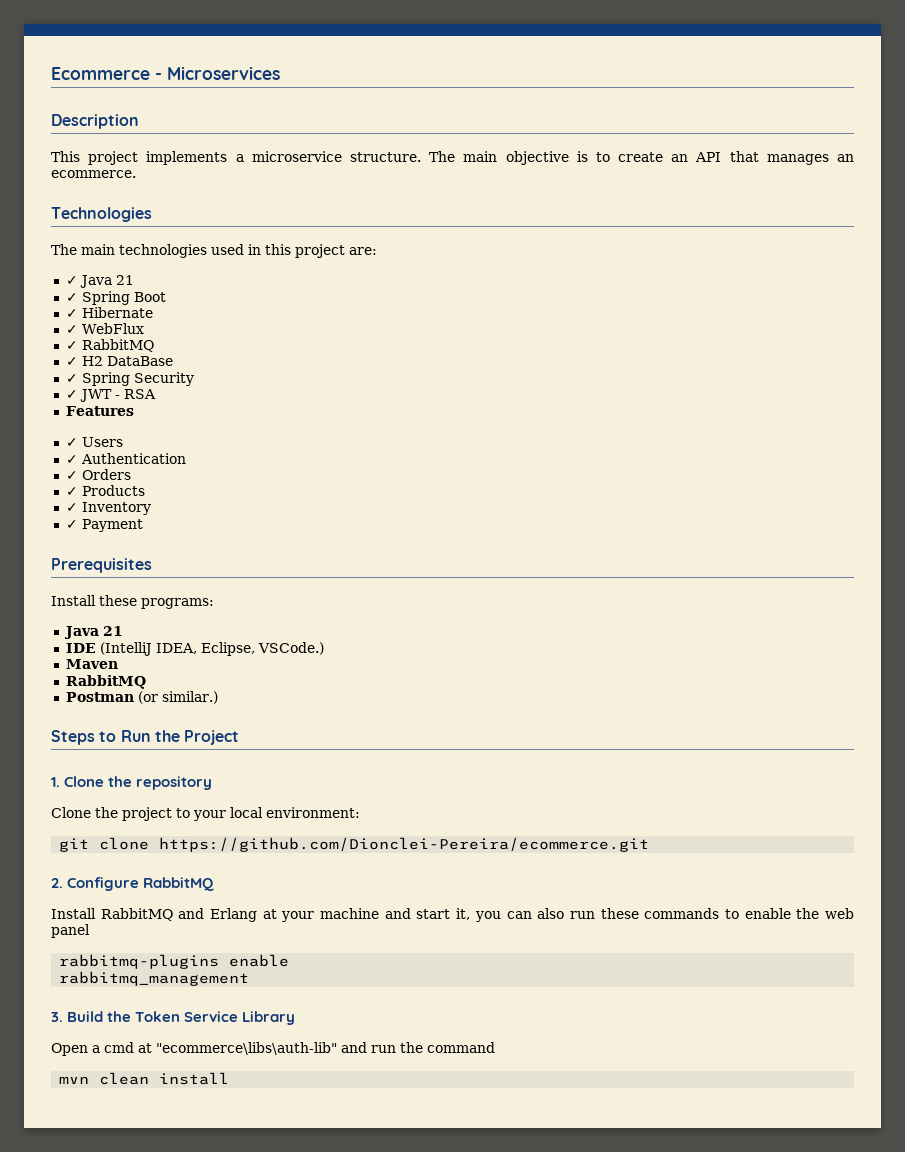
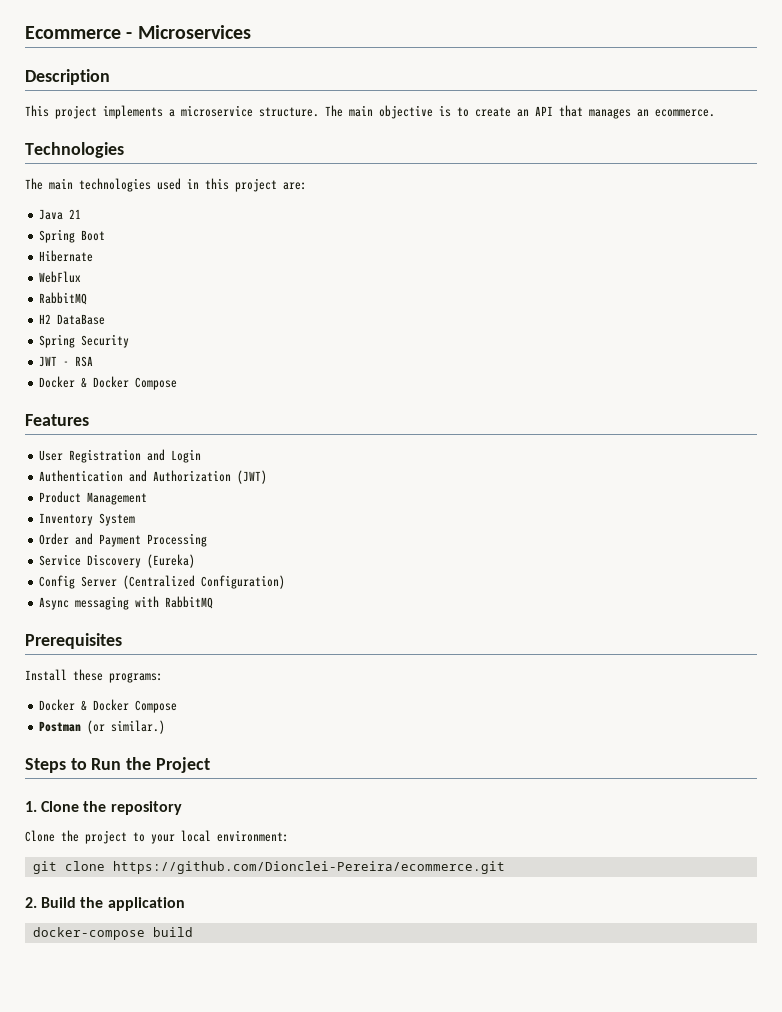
[65,275,134,288] [65,293,78,302] ✓ Java 21 // ✓ -> [39,209,82,220] Java 21 //
[65,309,78,318] ✓ -> (106, 235) none
[65,325,78,334] ✓ -> (94, 256) none
[65,339,154,352] [65,357,78,366] ✓ RabbitMQ // ✓ -> [39,292,88,305] RabbitMQ //
[65,374,78,383] ✓ -> (106, 319) none
[65,390,78,399] ✓ -> (130, 341) none
[65,406,134,416] [65,437,123,447] [65,453,186,464] [65,469,131,480] [65,485,145,496] [65,502,151,515] [65,519,143,532] [51,558,152,573] [51,595,214,609] [63,626,123,639] [65,642,324,656] [65,659,118,669] [65,675,146,689] Features // ✓ Users // ✓ Authentication // ✓ Orders // ✓ Products // ✓ Inventory // ✓ Payment // Prerequisites // Install these programs: // Java 21 // IDE (IntelliJ IDEA, Eclipse, VSCode.) // Maven // RabbitMQ -> [39,376,178,390] [25,414,89,426] [39,449,202,463] [39,470,268,484] [39,491,148,505] [39,513,136,526] [39,533,208,547] [39,554,196,568] [39,575,286,589] [39,596,214,610] [25,633,122,649] [25,669,163,683] [39,699,178,713] Docker & Docker Compose // Features // User Registration and Login // Authentication and Authorization (JWT) // Product Management // Inventory System // Order and Payment Processing // Service Discovery (Eureka) // Config Server (Centralized Configuration) // Async messaging with RabbitMQ // Prerequisites // Install these programs: // Docker & Docker Compose
[67,877,215,891] [51,908,855,922] [51,924,90,938] [59,954,290,969] [59,971,250,986] [51,1011,296,1025] [51,1042,495,1056] [59,1072,230,1085] Configure RabbitMQ // Install RabbitMQ and Erlang at your machine and start it, you can also run these commands to enable the web panel // rabbitmq-plugins enable // rabbitmq_management // 3. Build the Token Service Library // Open a cmd at "ecommerce\libs\auth-lib" and run the command // mvn clean install -> [41,897,185,911] [32,927,193,940] Build the application // docker-compose build

